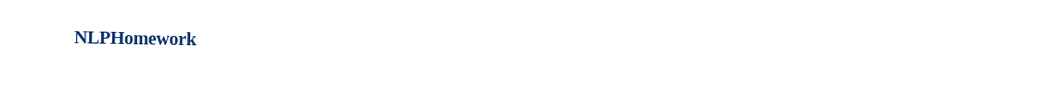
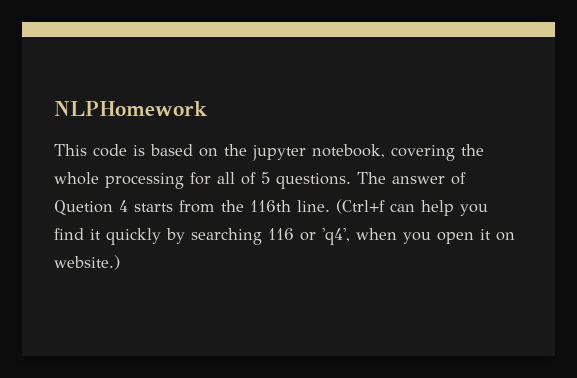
(198, 38) none -> [54,144,484,161] [54,172,466,189] [54,199,488,216] [54,228,515,245] [54,255,120,270] // This code is based on the jupyter notebook, covering the whole processing for all of 5 questions. The answer of Quetion 4 starts from the 116th line. (Ctrl+f can help you find it quickly by searching 116 or 'q4', when you open it on website.)

